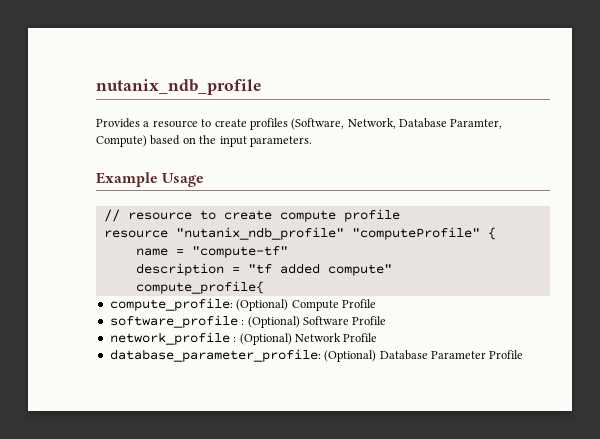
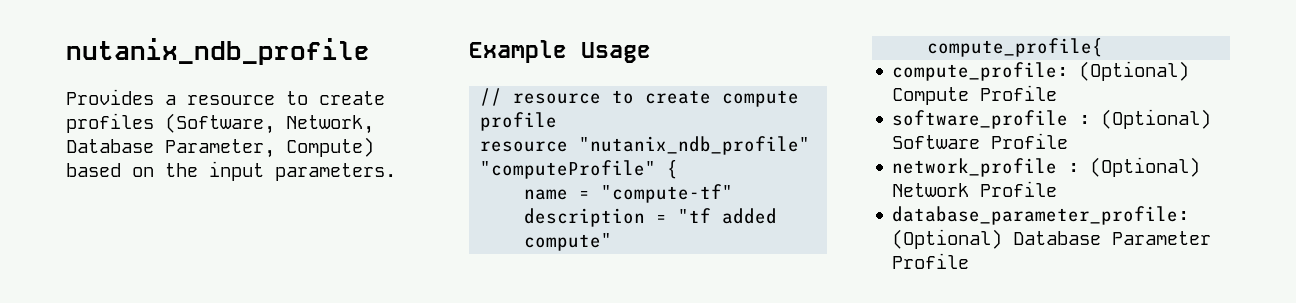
[450,119,503,129] Paramter, -> [165,139,275,158] Parameter,

